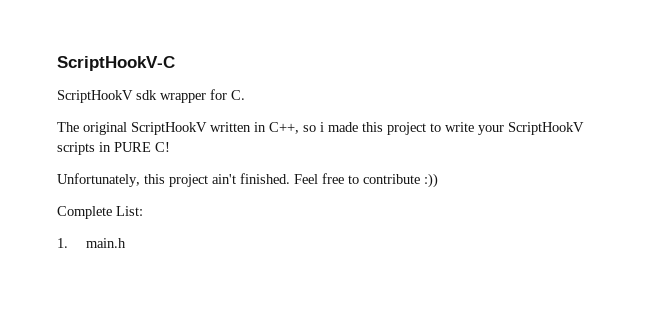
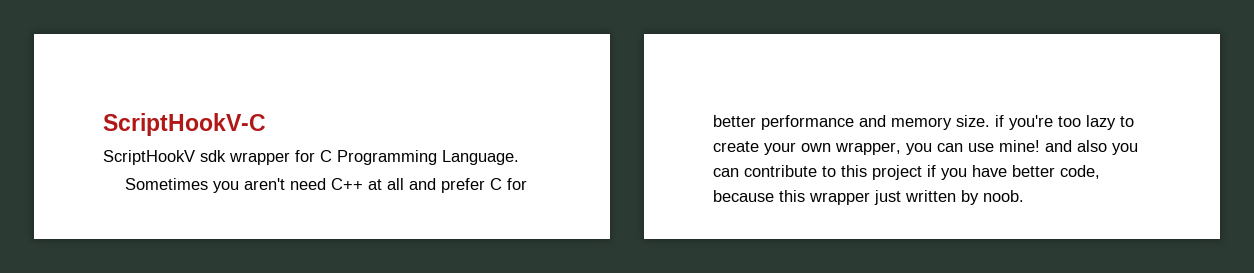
[231,90,245,100] [57,122,584,135] [57,142,170,155] [57,173,438,188] [57,206,143,219] [57,238,126,248] C. // The original ScriptHookV written in C++, so i made this project to write your ScriptHookV scripts in PURE C! // Unfortunately, this project ain't finished. Feel free to contribute :)) // Complete List: // 1. main.h -> [320,150,519,165] [124,178,527,193] [713,115,1134,130] [713,140,1138,155] [713,165,1100,180] [713,190,1024,205] C Programming Language. // Sometimes you aren't need C++ at all and prefer C for better performance and memory size. if you're too lazy to create your own wrapper, you can use mine! and also you can contribute to this project if you have better code, because this wrapper just written by noob.

